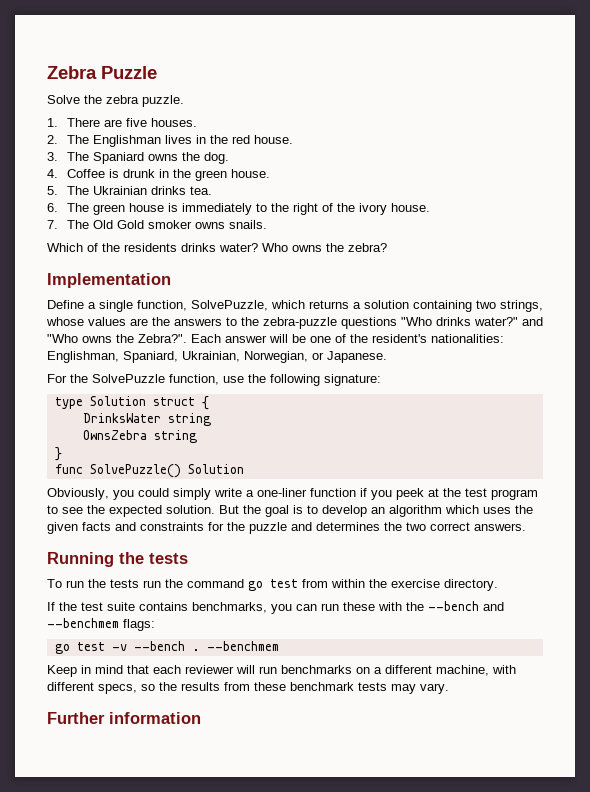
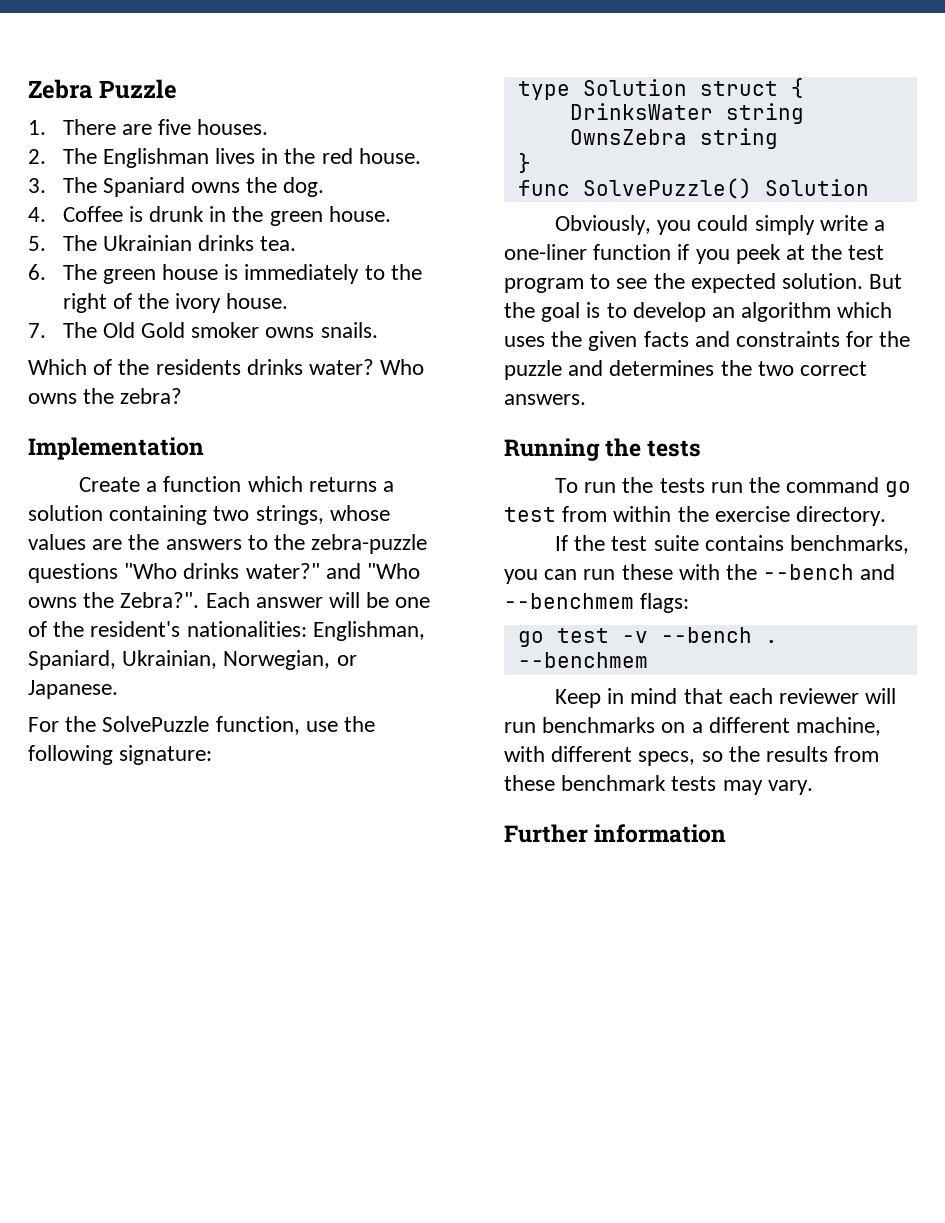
[47,95,184,107] // Solve the zebra puzzle. -> (178, 89) none
[47,300,268,312] Define a single function, SolvePuzzle, -> [78,476,242,492] Create a function

